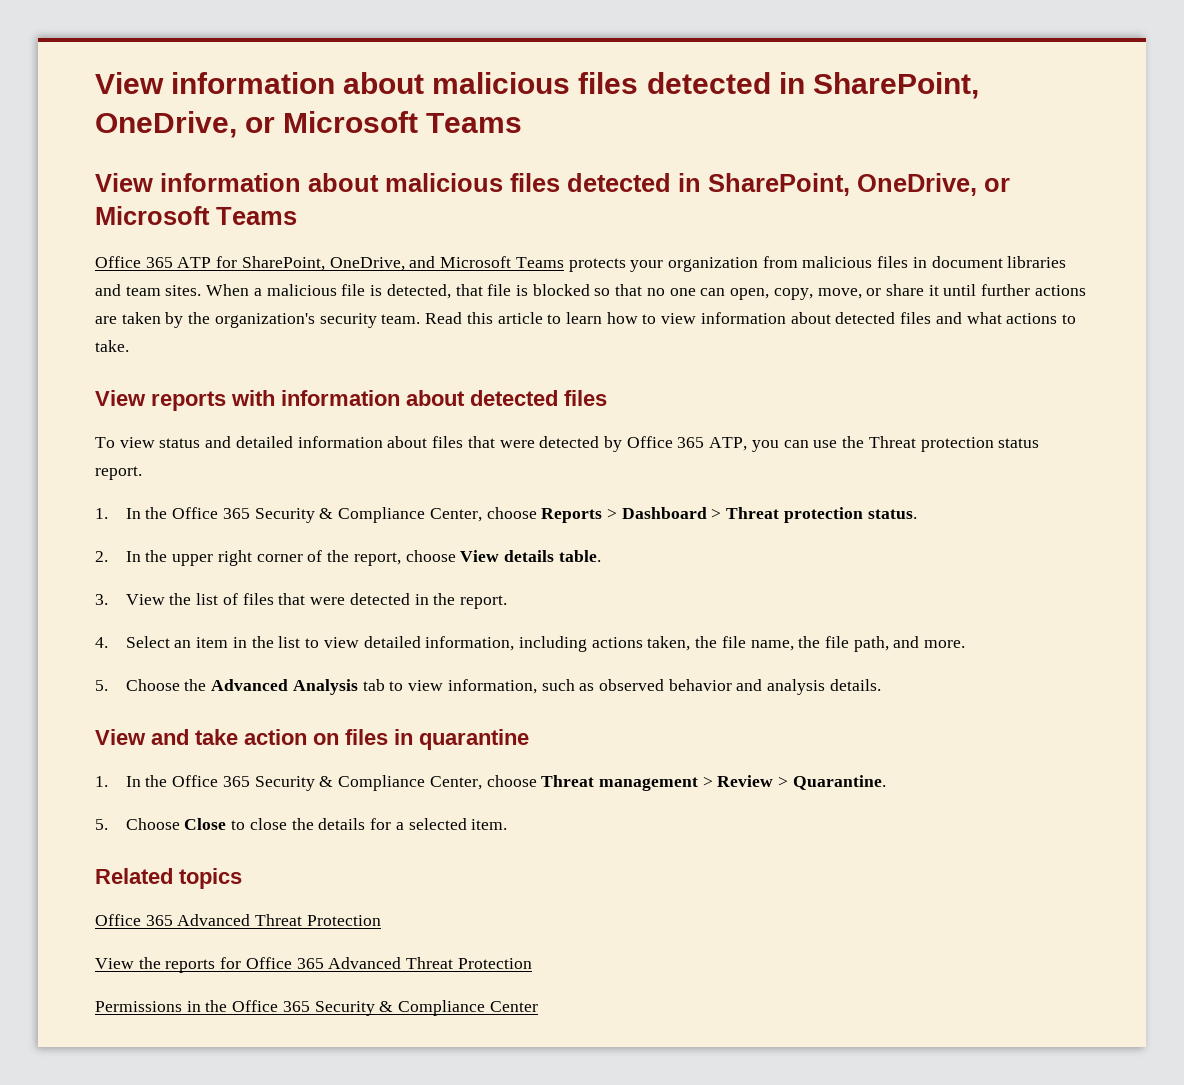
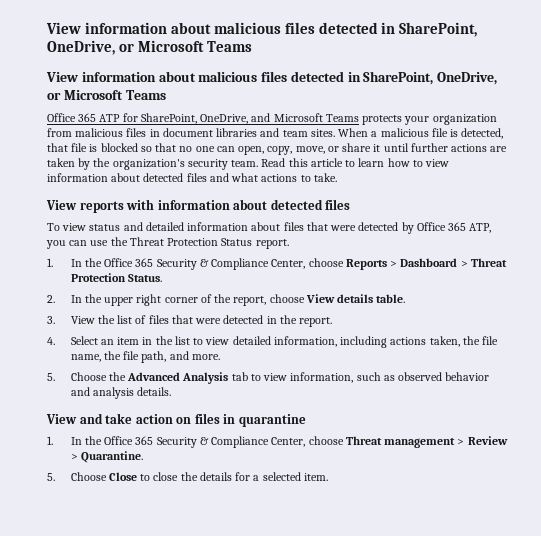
[920,437,1040,452] protection status -> [167,238,253,246] Protection Status
[783,507,917,523] protection status. -> [70,273,162,282] Protection Status.
[95,868,242,889] [95,914,381,926] [95,957,532,973] [95,1000,538,1016] // Related topics // Office 365 Advanced Threat Protection // View the reports for Office 365 Advanced Threat Protection // Permissions in the Office 365 Security & Compliance Center -> (328, 477) none

